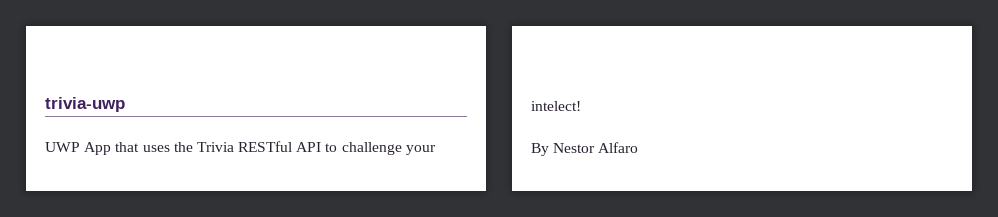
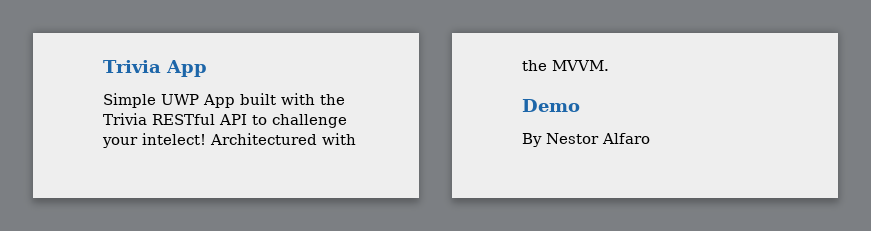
[45,97,125,112] [45,142,170,155] trivia-uwp // UWP App that uses -> [103,60,207,77] [103,93,315,108] Trivia App // Simple UWP App built with
(581, 106) none -> [210,133,356,145] [522,60,609,71] [522,99,580,112] Architectured with the MVVM. // Demo

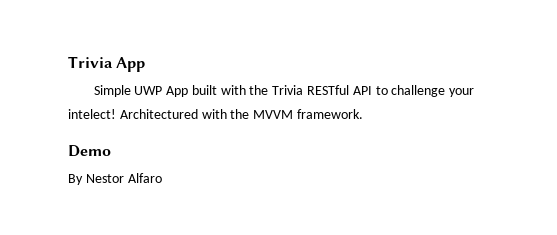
[552,60,609,71] MVVM. -> [253,109,363,119] MVVM framework.

